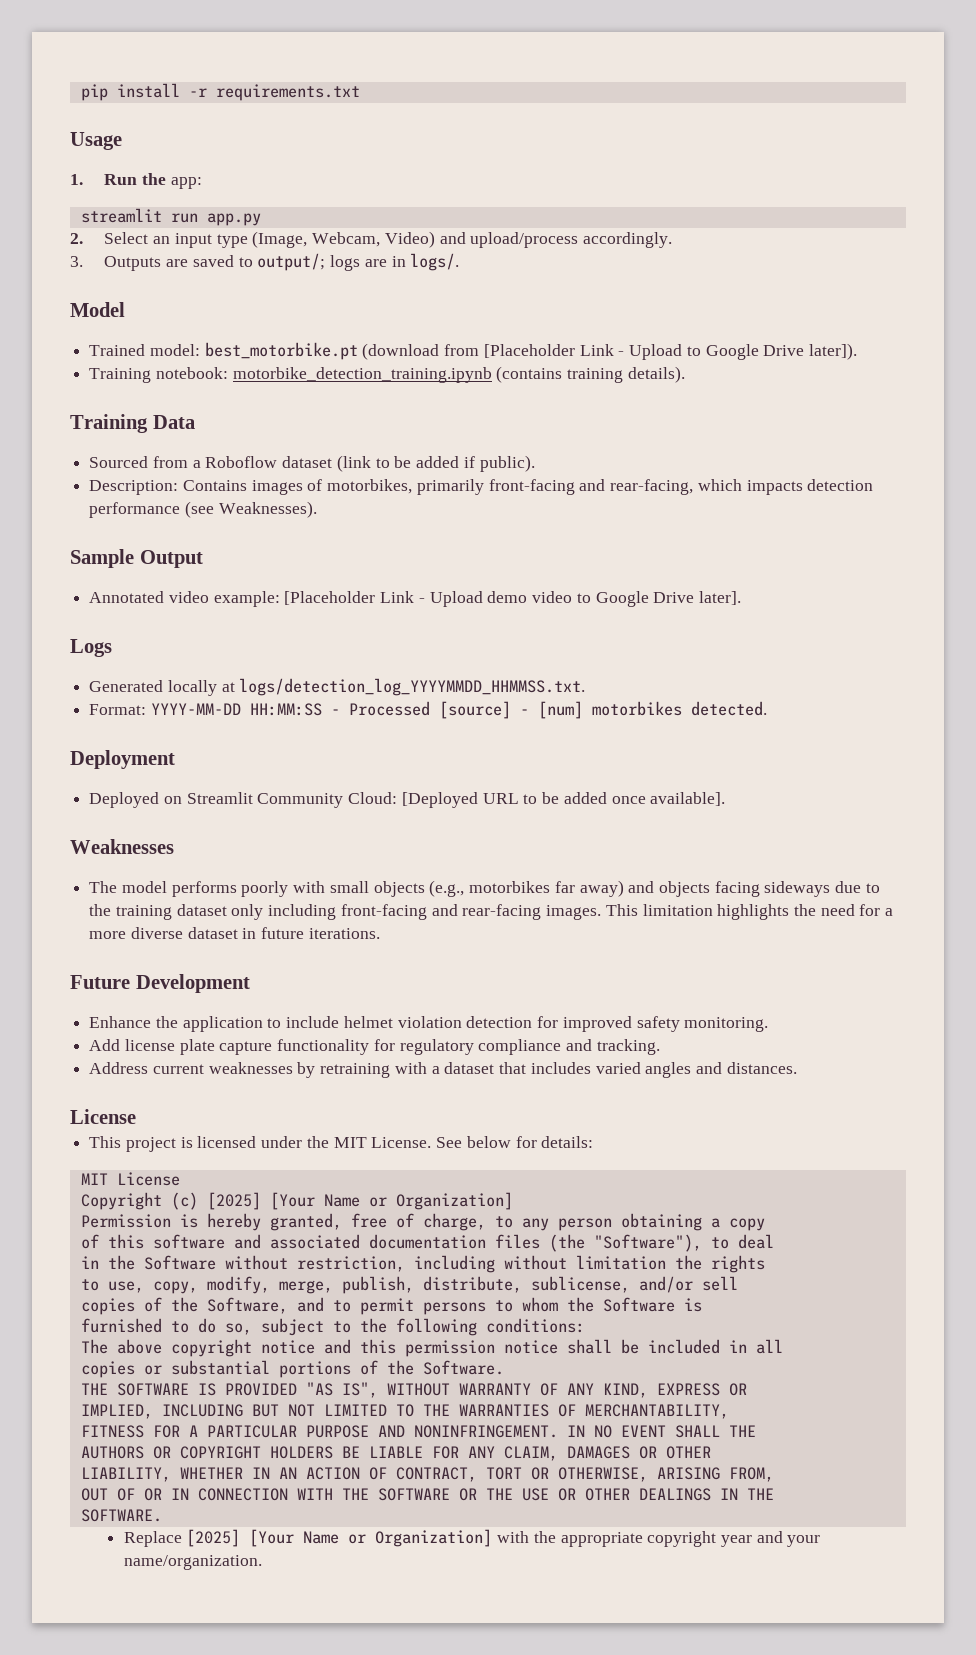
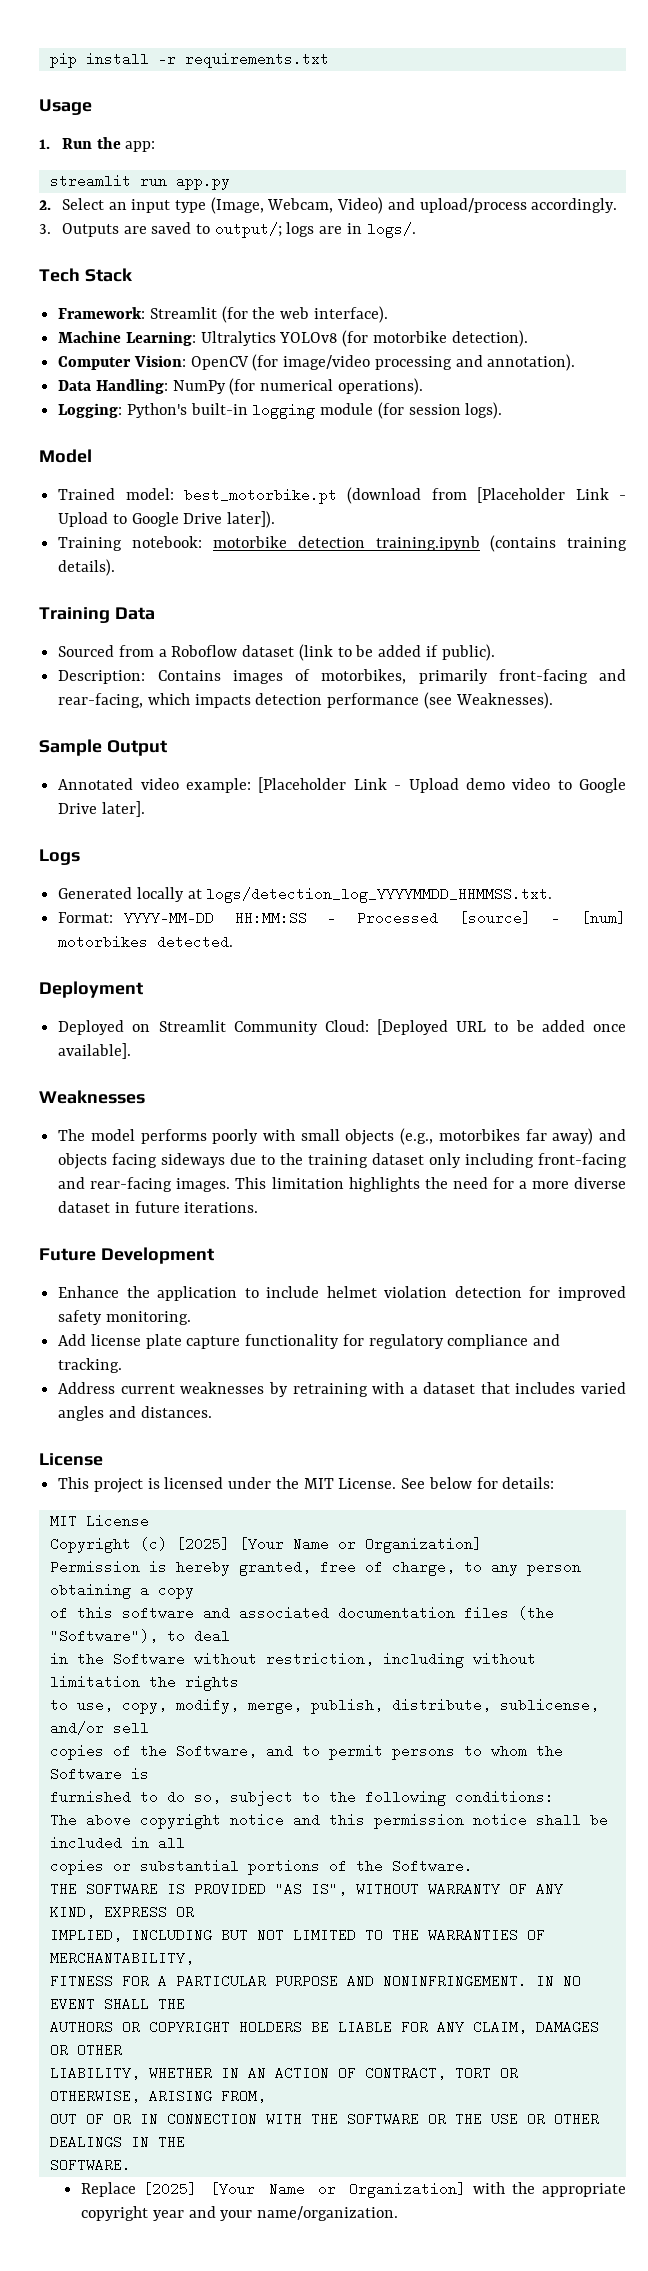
(460, 262) none -> [39,268,132,282] [58,306,388,323] [58,330,528,347] [58,354,576,371] [58,378,423,395] [58,402,503,419] // Tech Stack // Framework: Streamlit (for the web interface). // Machine Learning: Ultralytics YOLOv8 (for motorbike detection). // Computer Vision: OpenCV (for image/video processing and annotation). // Data Handling: NumPy (for numerical operations). // Logging: Python's built-in logging module (for session logs).

